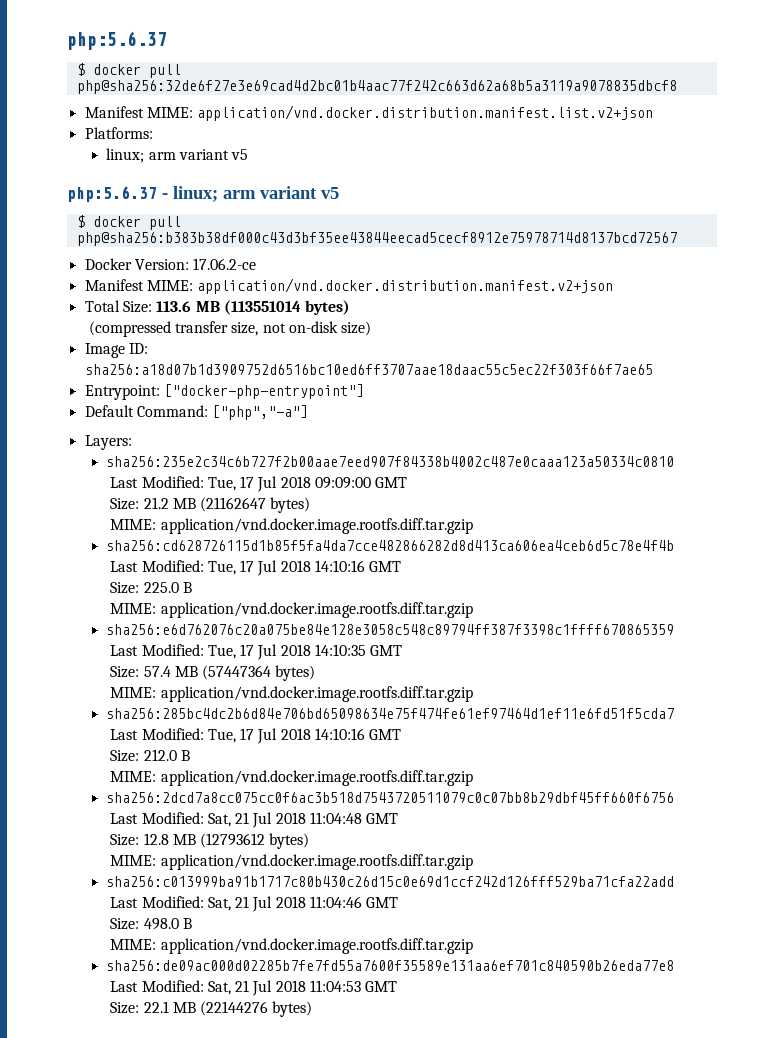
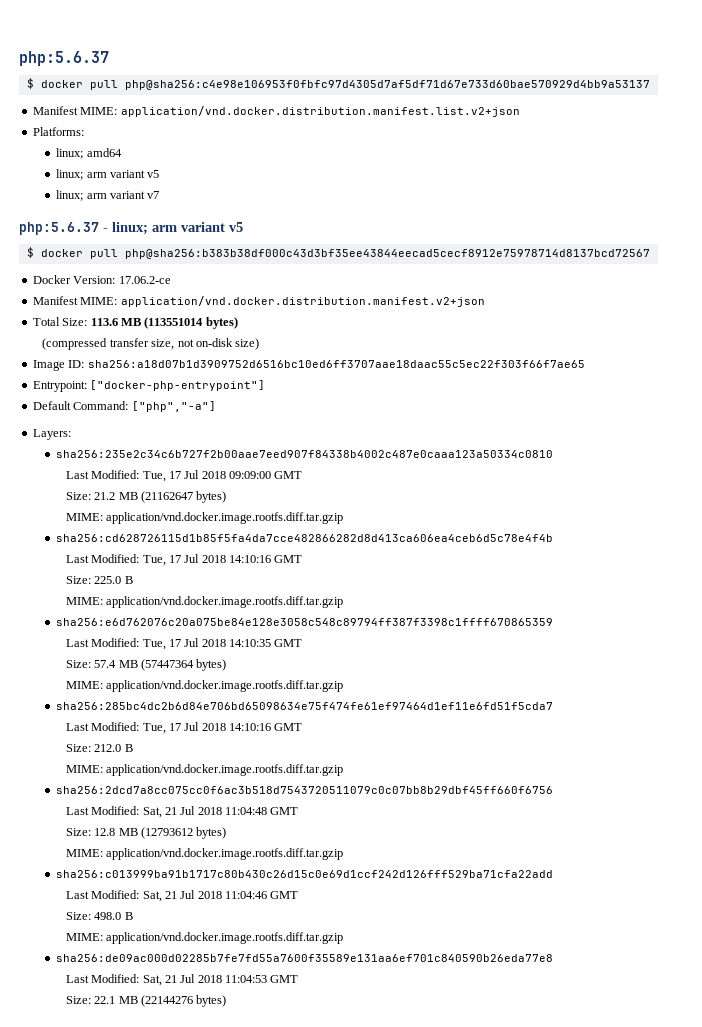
[76,80,677,94] php@sha256:32de6f27e3e69cad4d2bc01b4aac77f242c663d62a68b5a3119a9078835dbcf8 -> [124,80,650,90] php@sha256:c4e98e106953f0fbfc97d4305d7af5df71d67e733d60bae570929d4bb9a53137
[106,148,249,163] // linux; arm variant v5 -> [56,148,122,159] [56,169,160,180] [56,190,160,201] // linux; amd64 // linux; arm variant v5 // linux; arm variant v7

